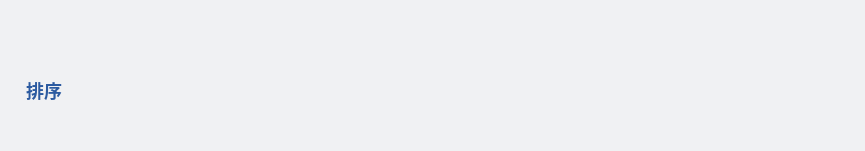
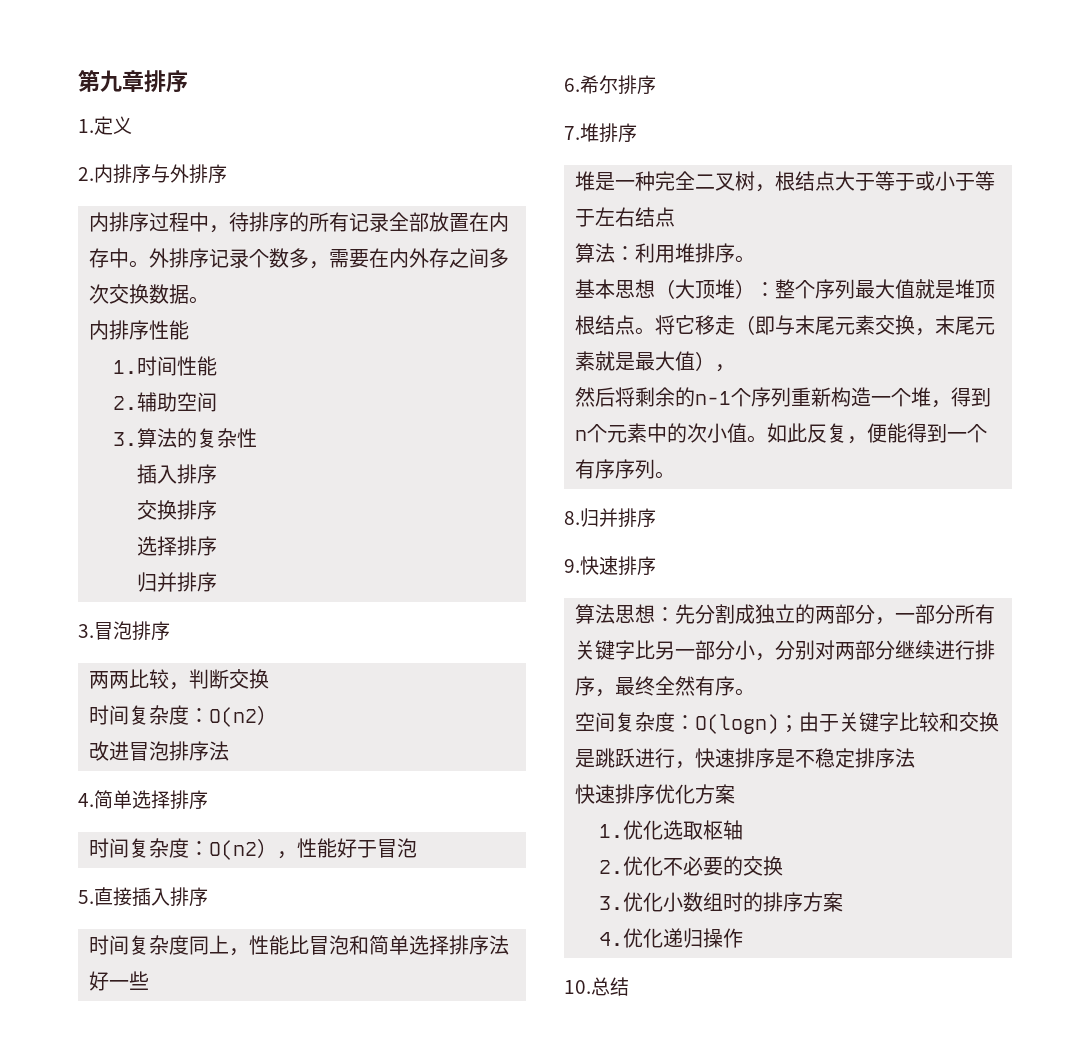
[26,82,62,101] 排序 -> [78,70,188,93] [78,116,132,135] [78,164,227,184] [89,212,510,233] [89,248,510,269] [89,284,210,304] [89,320,190,340] [113,356,218,376] [113,392,218,412] [113,428,258,448] [137,464,218,484] [137,500,218,520] [137,536,218,556] [137,572,218,592] [78,621,170,641] [89,669,270,690] [89,705,278,727] [89,741,230,761] [78,790,208,810] [89,838,418,860] [78,887,208,907] [89,935,510,956] [89,971,150,991] [564,75,656,95] [564,123,637,143] [575,171,996,192] [575,207,676,227] [575,243,756,263] [575,279,996,299] [575,315,996,336] [575,351,736,372] [575,387,992,408] [575,423,988,444] [575,459,676,479] [564,508,656,528] [564,556,656,576] [575,604,996,625] [575,640,996,661] [575,676,756,697] [575,712,1000,734] [575,748,916,769] [575,784,736,804] [599,820,744,840] [599,856,784,876] [599,892,844,912] [599,928,744,948] [564,977,629,996] 第九章排序 // 1.定义 // 2.内排序与外排序 // 内排序过程中，待排序的所有记录全部放置在内存中。外排序记录个数多，需要在内外存之间多次交换数据。 // 内排序性能 // 1.时间性能 // 2.辅助空间 // 3.算法的复杂性 // 插入排序 // 交换排序 // 选择排序 // 归并排序 // 3.冒泡排序 // 两两比较，判断交换 // 时间复杂度：O(n2） // 改进冒泡排序法 // 4.简单选择排序 // 时间复杂度：O(n2），性能好于冒泡 // 5.直接插入排序 // 时间复杂度同上，性能比冒泡和简单选择排序法好一些 // 6.希尔排序 // 7.堆排序 // 堆是一种完全二叉树，根结点大于等于或小于等于左右结点 // 算法：利用堆排序。 // 基本思想（大顶堆）：整个序列最大值就是堆顶根结点。将它移走（即与末尾元素交换，末尾元素就是最大值）， // 然后将剩余的n-1个序列重新构造一个堆，得到n个元素中的次小值。如此反复，便能得到一个有序序列。 // 8.归并排序 // 9.快速排序 // 算法思想：先分割成独立的两部分，一部分所有关键字比另一部分小，分别对两部分继续进行排序，最终全然有序。 // 空间复杂度：O(logn)；由于关键字比较和交换是跳跃进行，快速排序是不稳定排序法 // 快速排序优化方案 // 1.优化选取枢轴 // 2.优化不必要的交换 // 3.优化小数组时的排序方案 // 4.优化递归操作 // 10.总结

